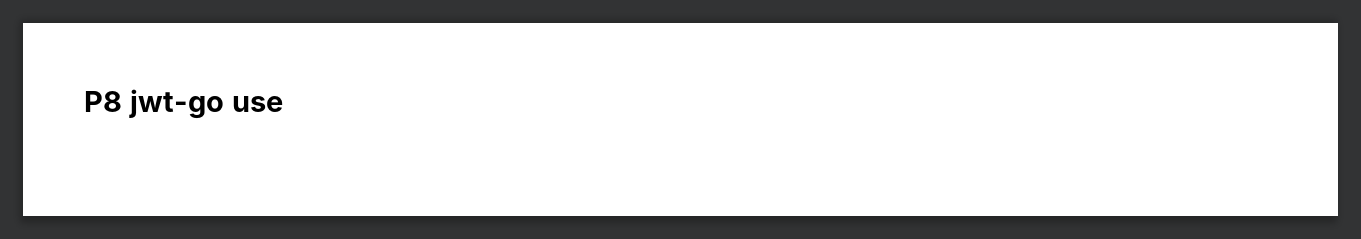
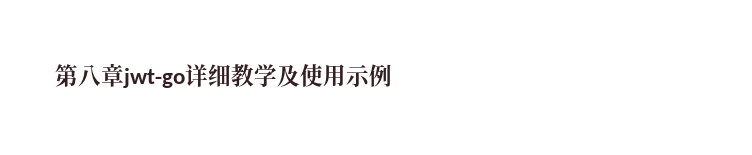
[84,89,283,119] P8 jwt-go use -> [55,63,392,88] 第八章jwt-go详细教学及使用示例

